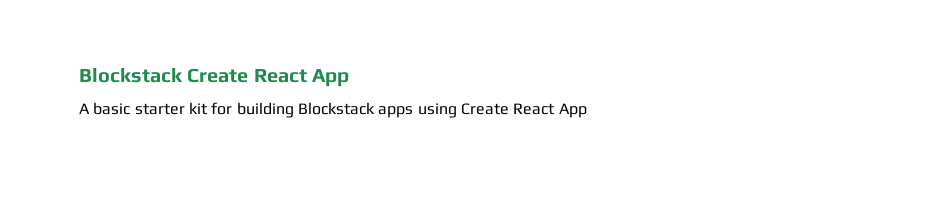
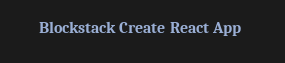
[79,102,587,118] // A basic starter kit for building Blockstack apps using Create React App -> (241, 29) none

